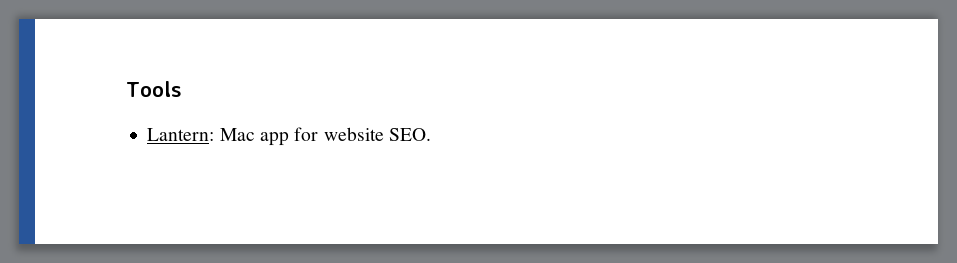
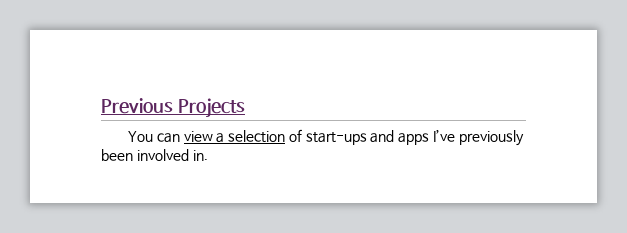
[126,81,182,97] [147,127,431,146] Tools // Lantern: Mac app for website SEO. -> [101,98,245,118] [127,129,524,146] [101,149,208,161] Previous Projects // You can view a selection of start-ups and apps I’ve previously been involved in.

